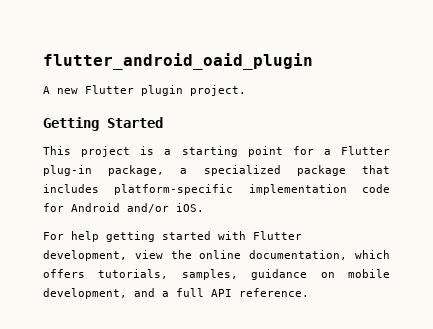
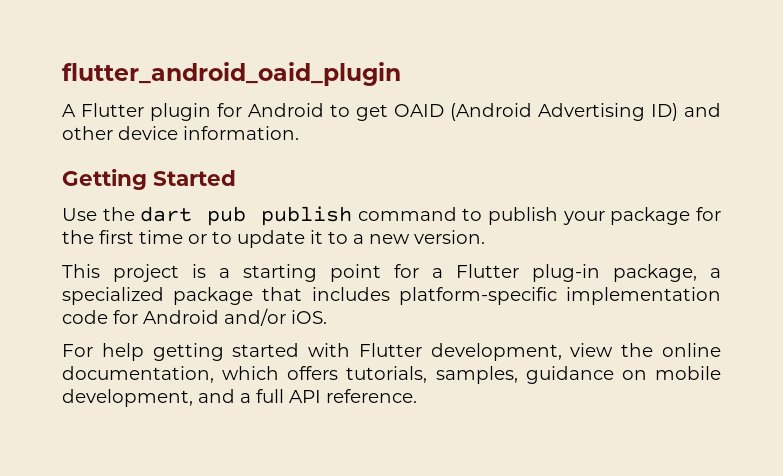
[57,88,78,94] new -> (76, 110) none
[190,85,246,96] [43,117,163,131] project. // Getting Started -> [217,103,721,121] [62,126,299,140] [62,169,236,190] [62,206,721,226] [62,230,485,248] for Android to get OAID (Android Advertising ID) and other device information. // Getting Started // Use the dart pub publish command to publish your package for the first time or to update it to a new version.

